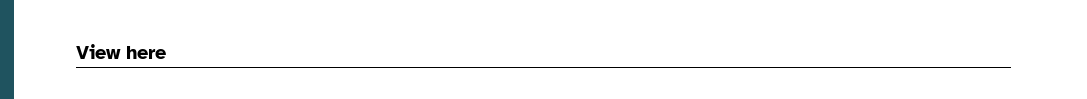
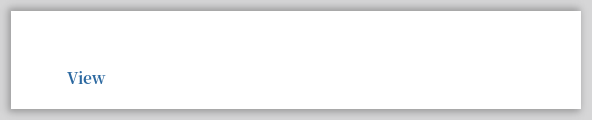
[126,46,166,59] here -> (106, 77) none

